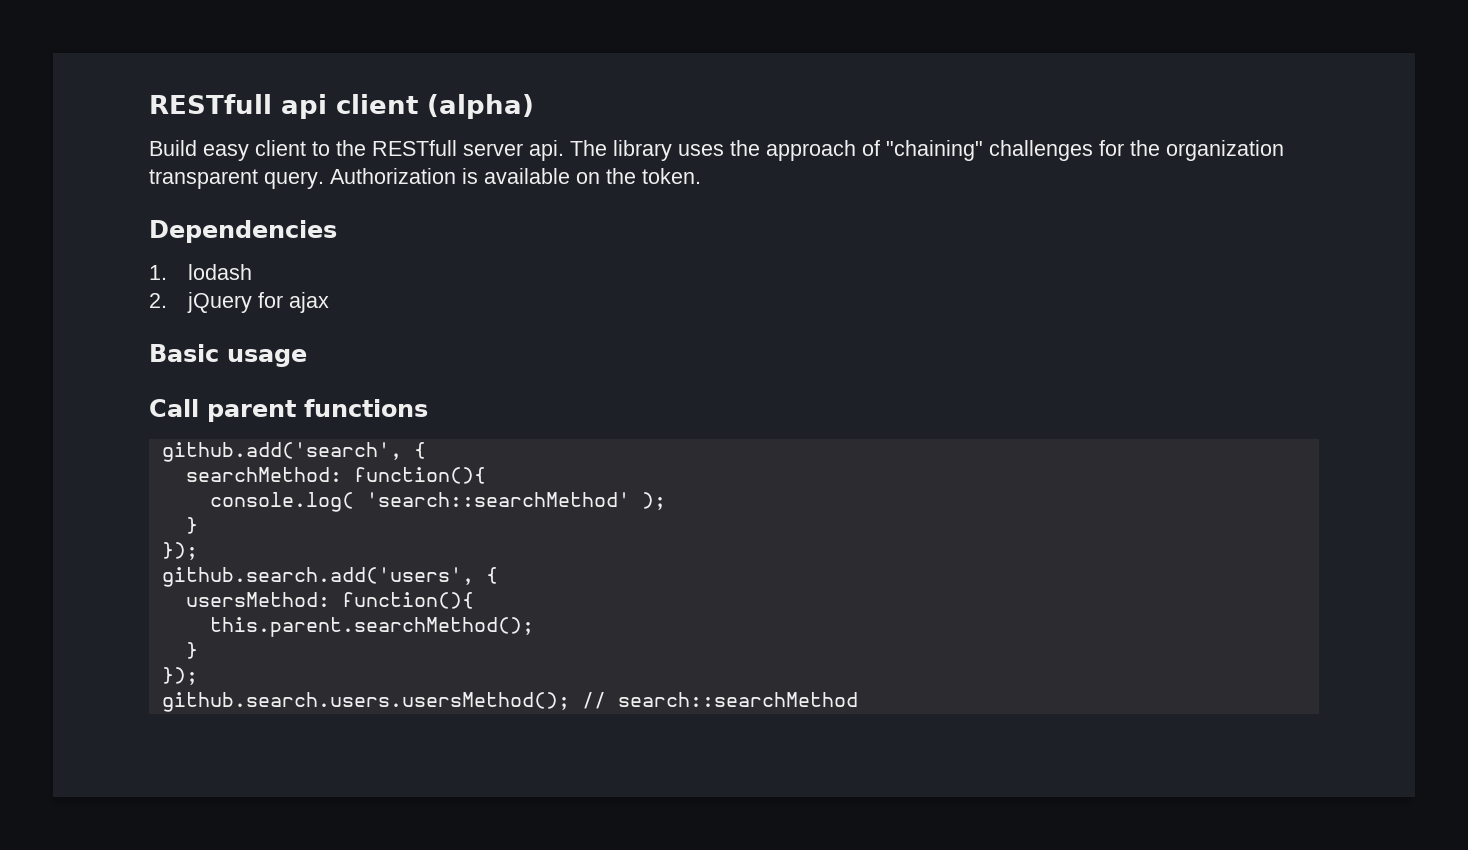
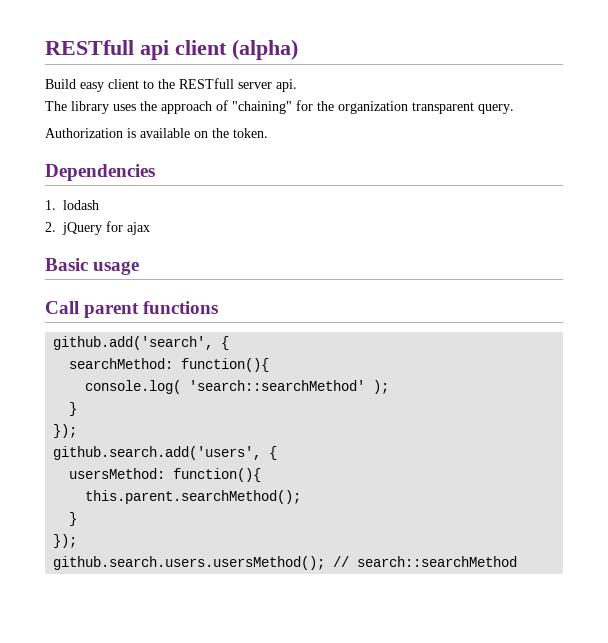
(564, 150) none -> (297, 85) //
[989,140,1093,161] challenges -> (292, 107) none
(324, 180) none -> (514, 109) //

